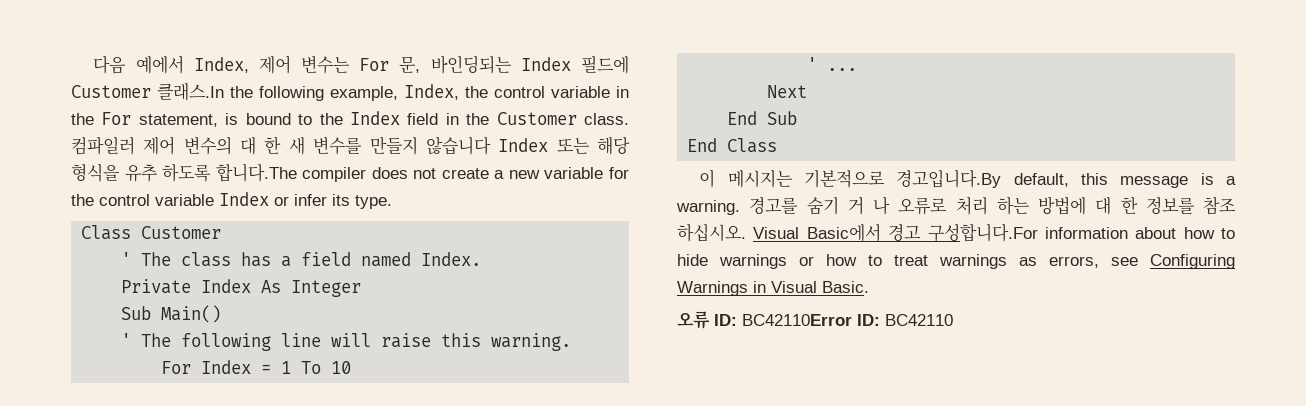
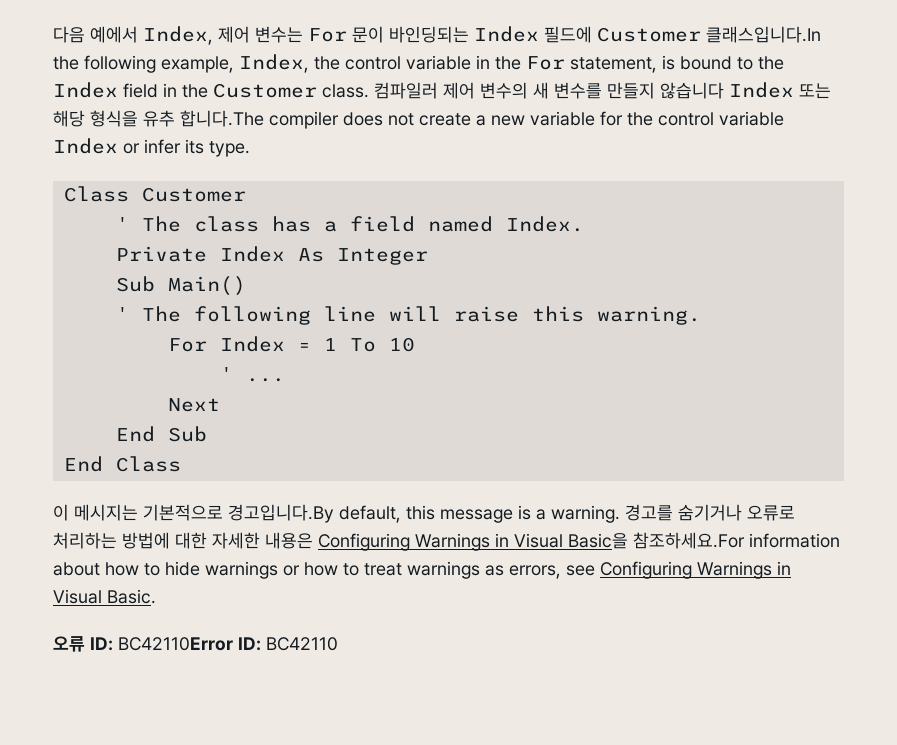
[399,56,421,73] 문, -> [352,26,384,43] 문이
[157,83,224,101] 클래스.In -> [706,26,821,43] 클래스입니다.In
[240,136,282,155] 대 한 -> (528, 90) none
[162,164,212,182] 하도록 -> (175, 118) none
[806,196,1236,215] [677,223,1038,242] 숨기 거 나 오류로 처리 하는 방법에 대 한 정보를 참조 하십시오. Visual Basic에서 경고 구성합니다.For -> [678,504,795,521] [53,532,745,551] 숨기거나 오류로 처리하는 방법에 대한 자세한 내용은 Configuring Warnings in Visual Basic을 참조하세요.For

